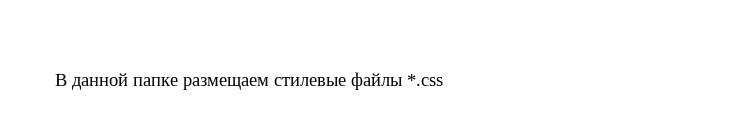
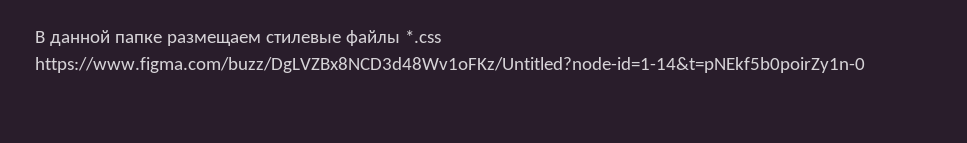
(443, 80) none -> [35,57,865,73] https://www.figma.com/buzz/DgLVZBx8NCD3d48Wv1oFKz/Untitled?node-id=1-14&t=pNEkf5b0poirZy1n-0

